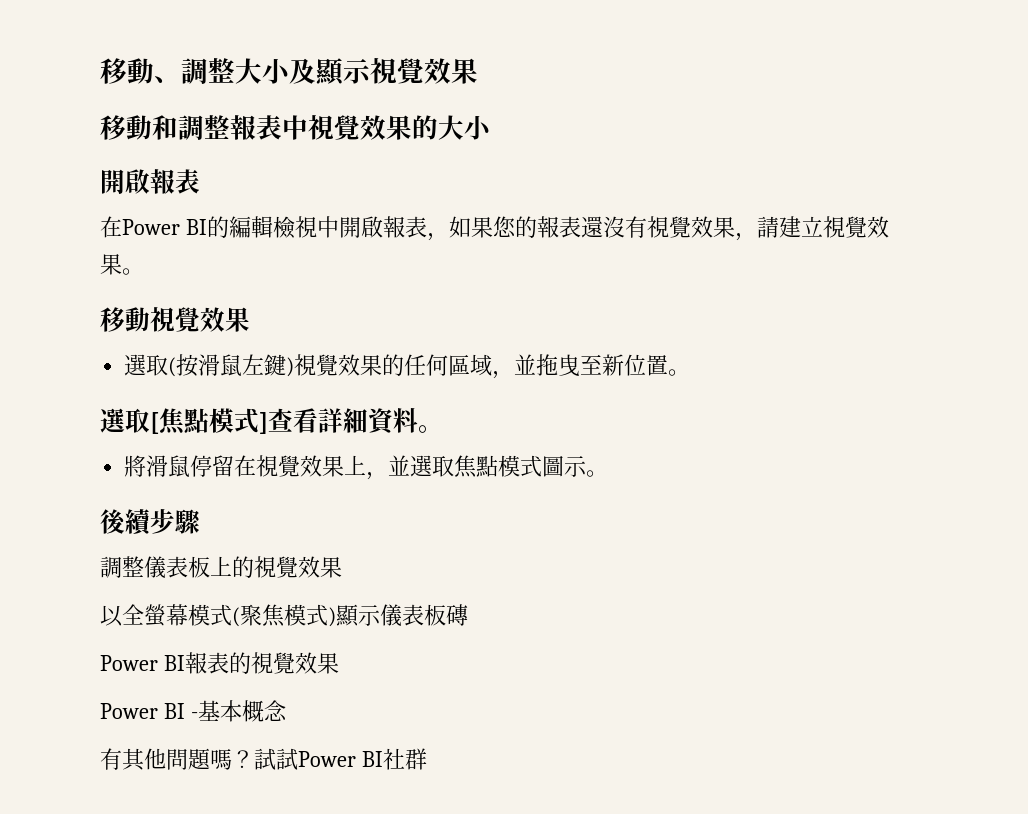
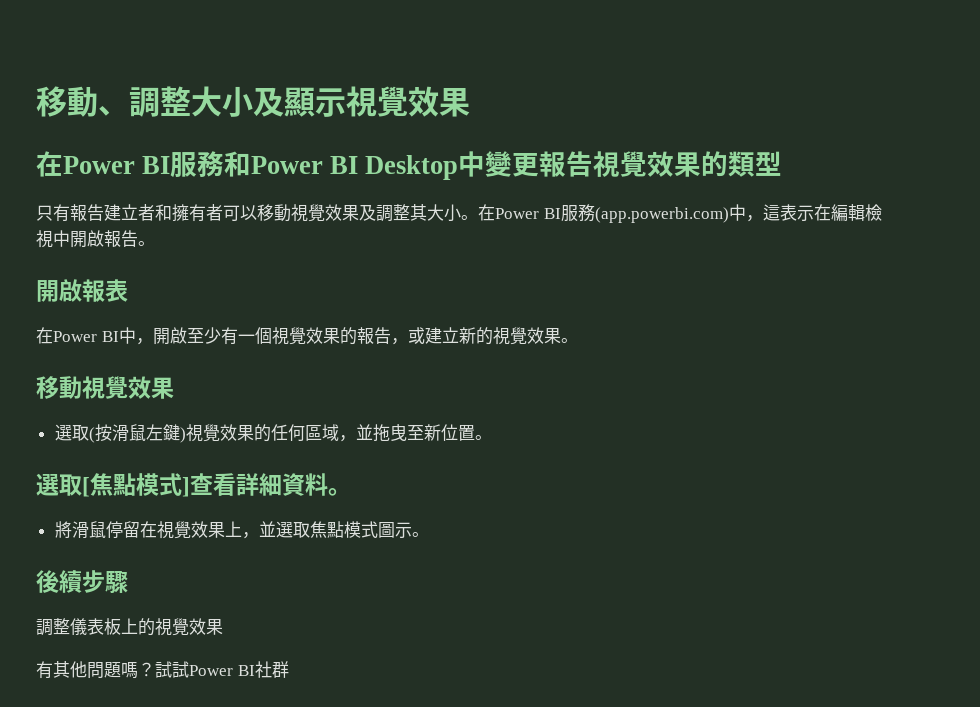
[100,115,492,140] 移動和調整報表中視覺效果的大小 -> [36,151,783,180] [36,204,882,223] [36,230,155,248] 在Power BI服務和Power BI Desktop中變更報告視覺效果的類型 // 只有報告建立者和擁有者可以移動視覺效果及調整其大小。在Power BI服務(app.powerbi.com)中，這表示在編輯檢視中開啟報告。
[206,216,823,241] 的編輯檢視中開啟報表，如果您的報表還沒有視覺效果，請建立 -> [118,327,493,345] 中，開啟至少有一個視覺效果的報告，或建立新的
[100,604,468,627] [100,652,339,674] [100,700,287,722] // 以全螢幕模式(聚焦模式)顯示儀表板磚 // Power BI報表的視覺效果 // Power BI -基本概念 -> (223, 627) none

